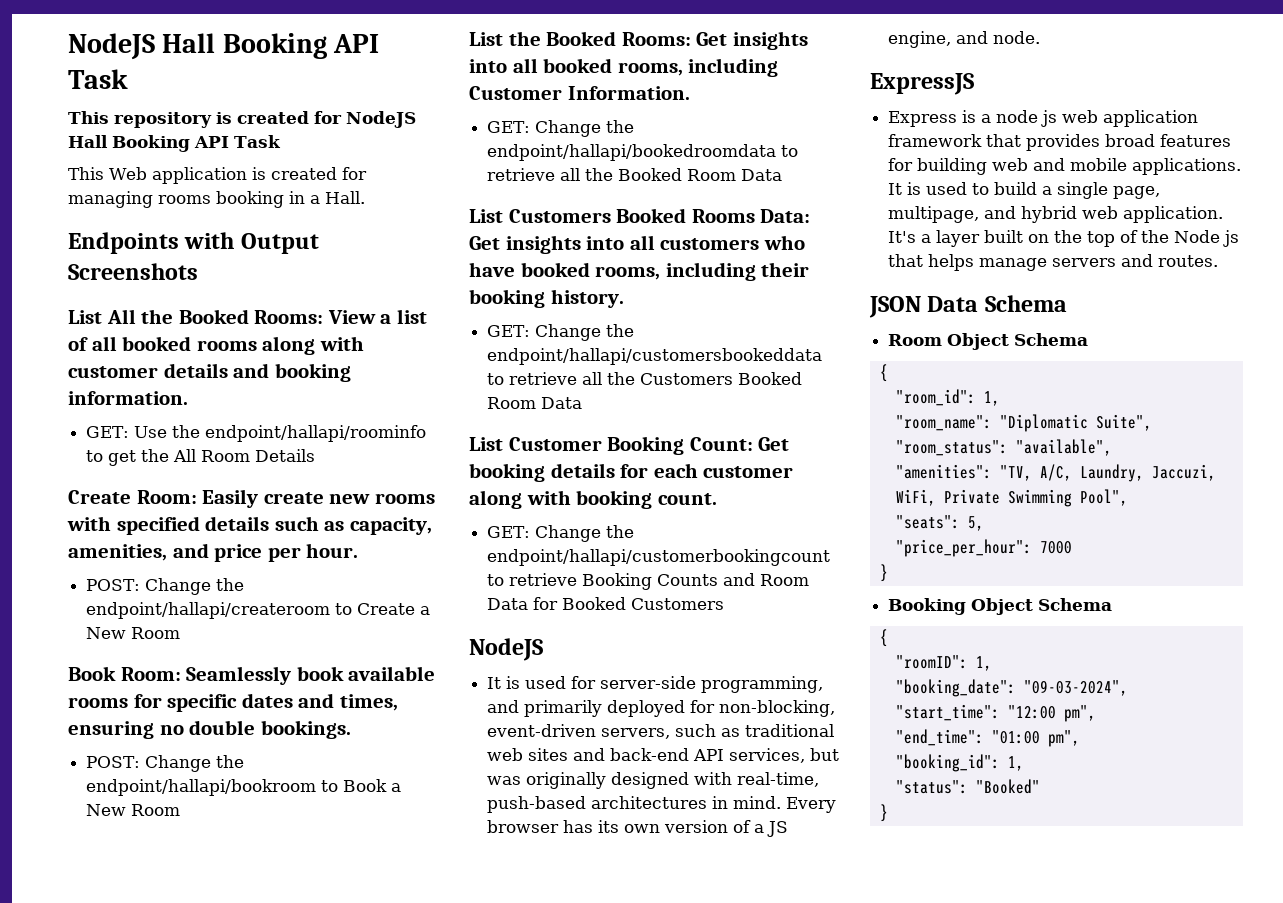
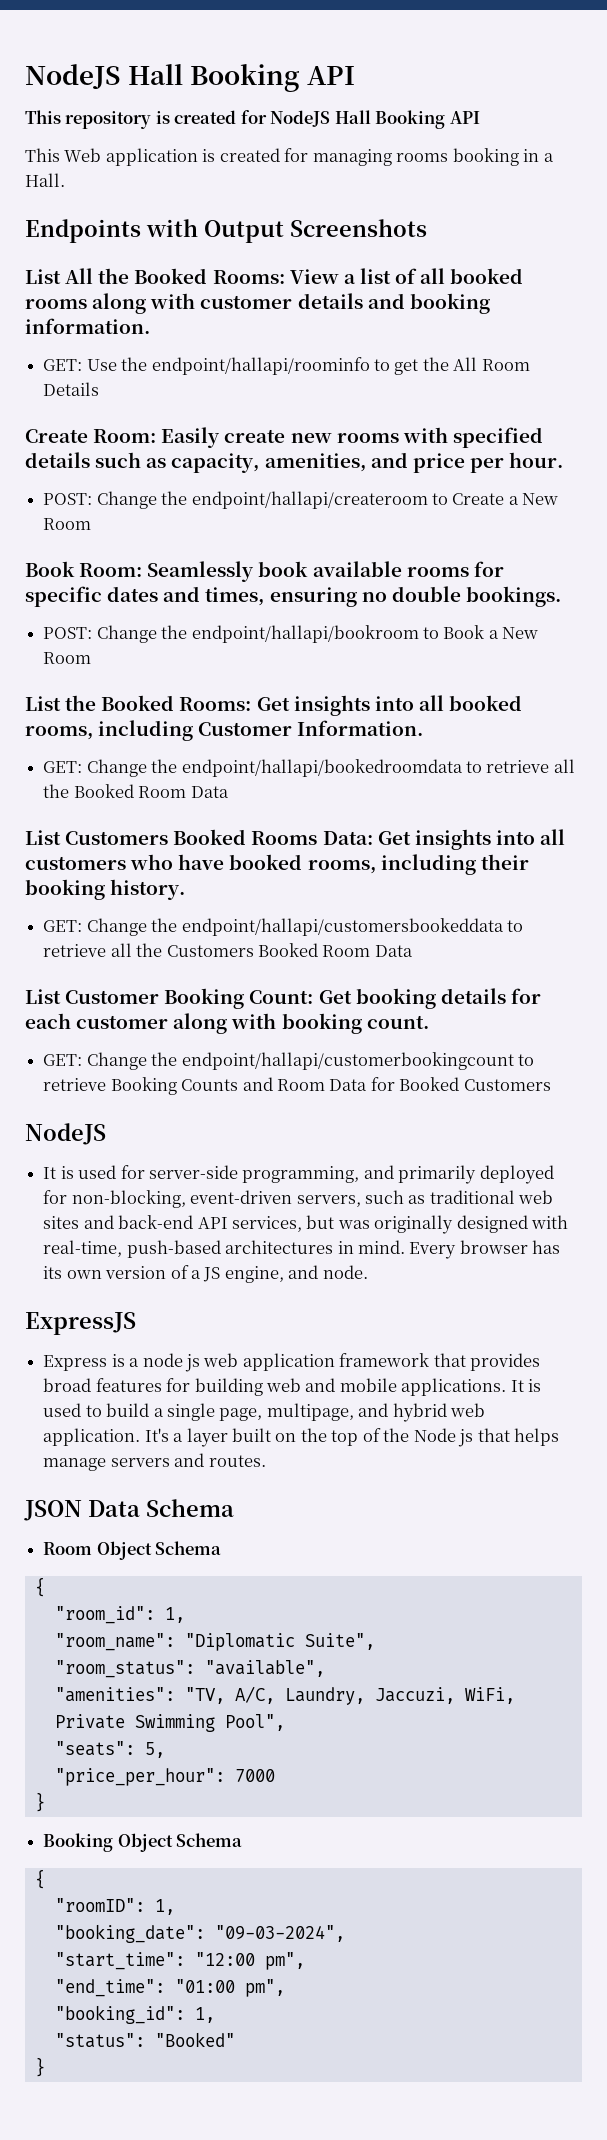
[68,33,380,60] [68,69,128,89] NodeJS Hall Booking API Task -> [25,64,356,92] NodeJS Hall Booking API
[234,135,281,148] Task -> (480, 117) none

